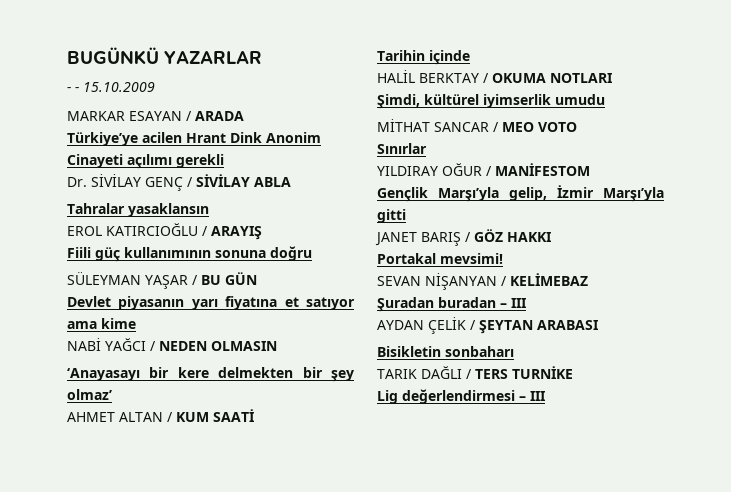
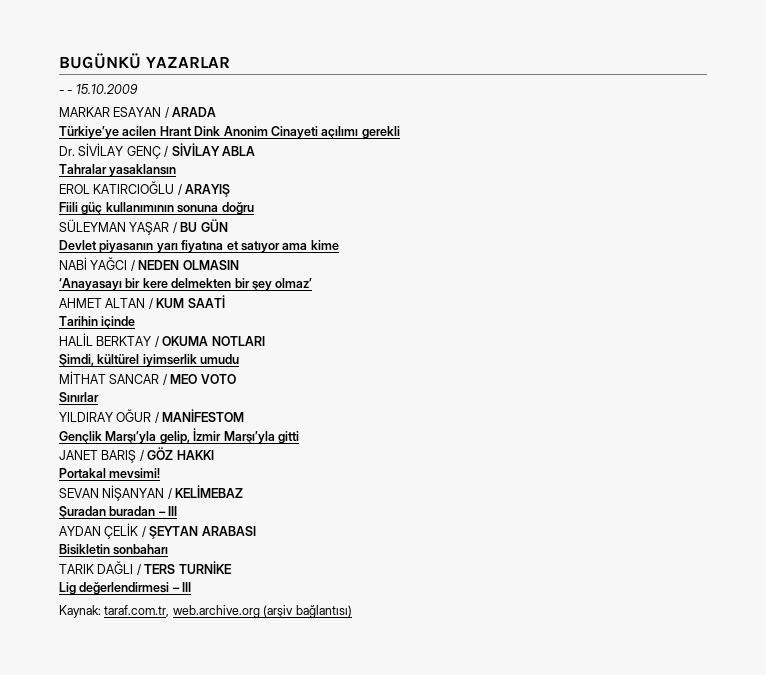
(545, 396) none -> [59,605,352,618] // Kaynak: taraf.com.tr, web.archive.org (arşiv bağlantısı)

